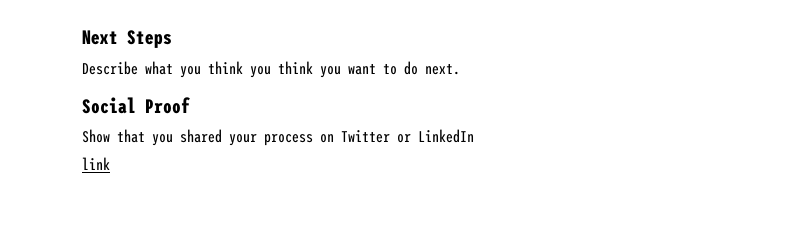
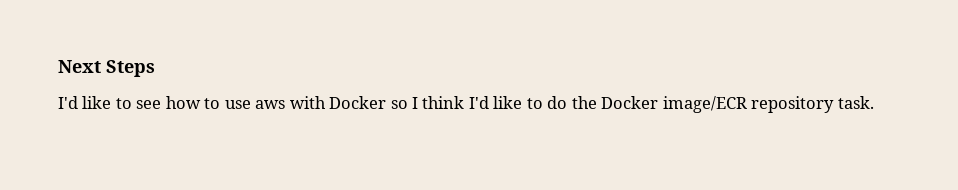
[82,61,460,78] [82,97,190,114] [82,129,474,146] [82,157,110,170] Describe what you think you think you want to do next. // Social Proof // Show that you shared your process on Twitter or LinkedIn // link -> [58,96,874,113] I'd like to see how to use aws with Docker so I think I'd like to do the Docker image/ECR repository task.

